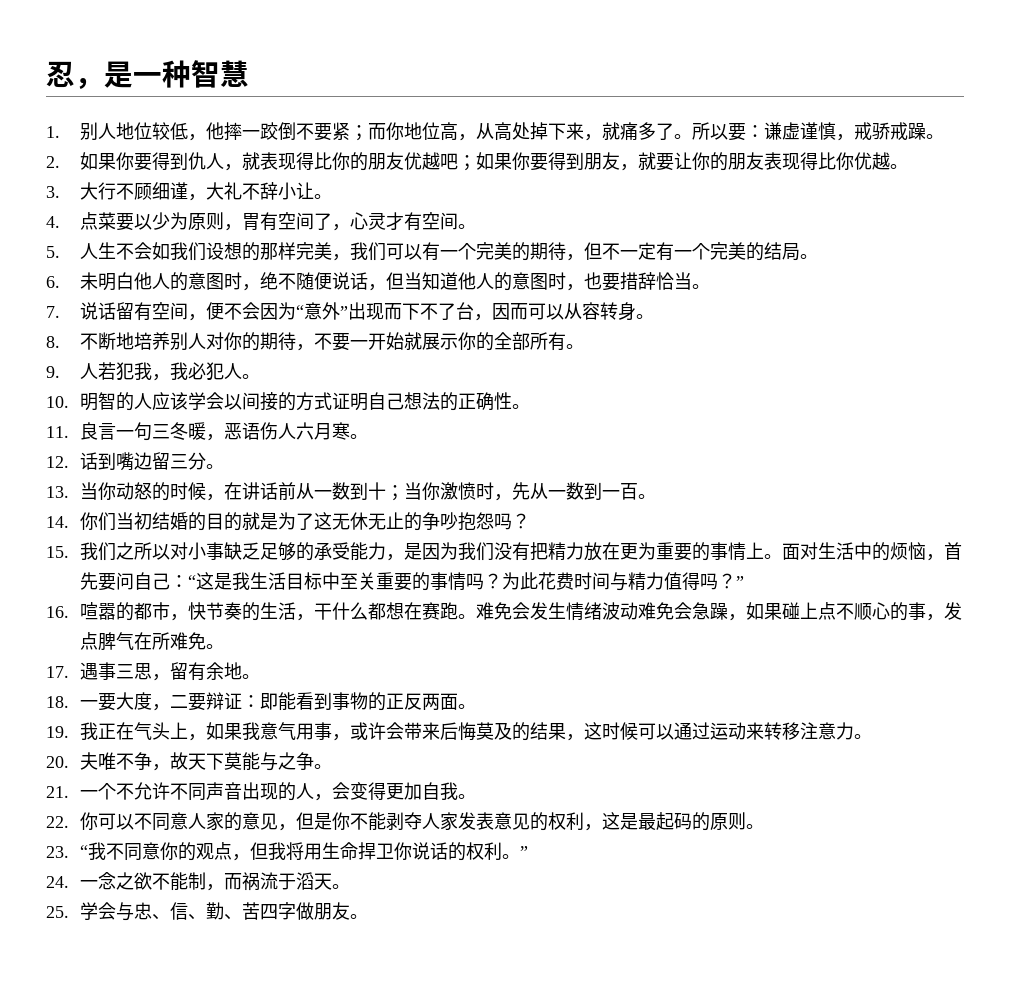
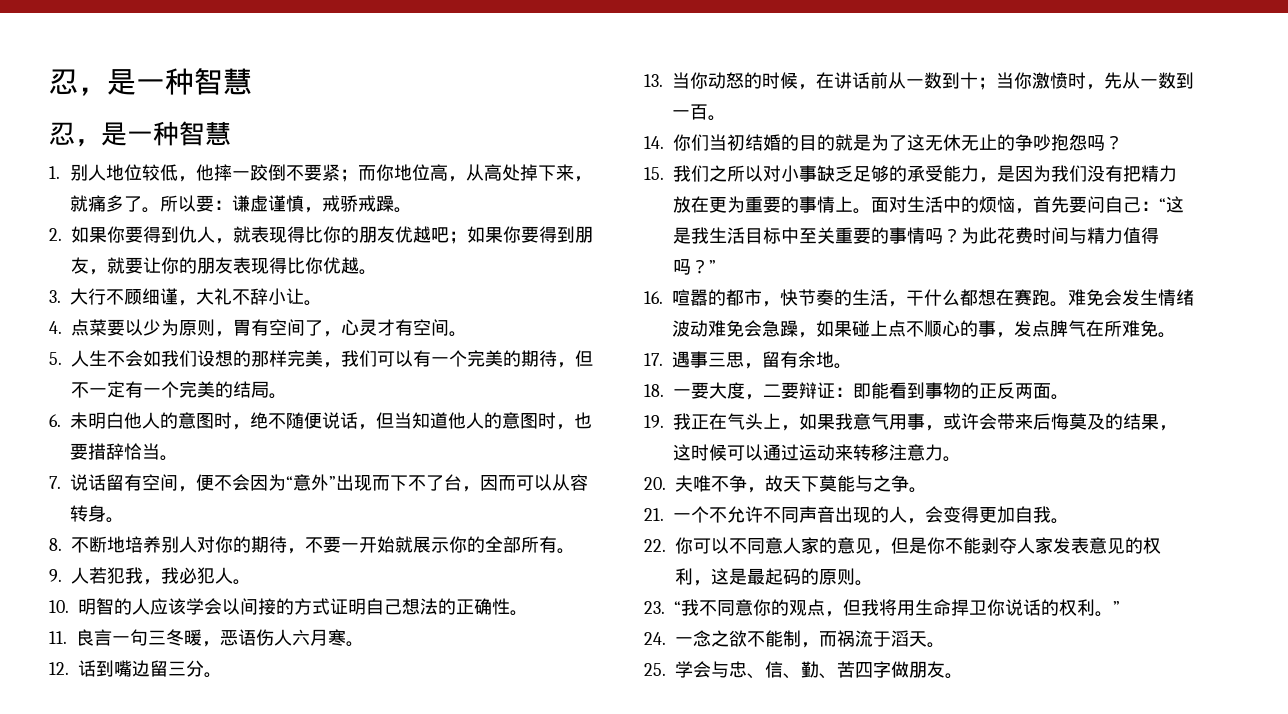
[46,60,249,90] 忍，是一种智慧 -> [49,68,252,96] [49,121,231,147] 忍，是一种智慧 // 忍，是一种智慧

